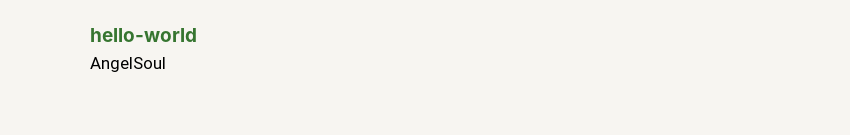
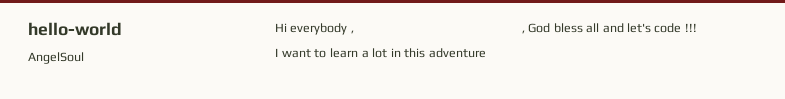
(166, 64) none -> [275,23,354,35] [275,48,486,58] [522,23,697,34] // Hi everybody , // I want to learn a lot in this adventure , God bless all and let's code !!!

